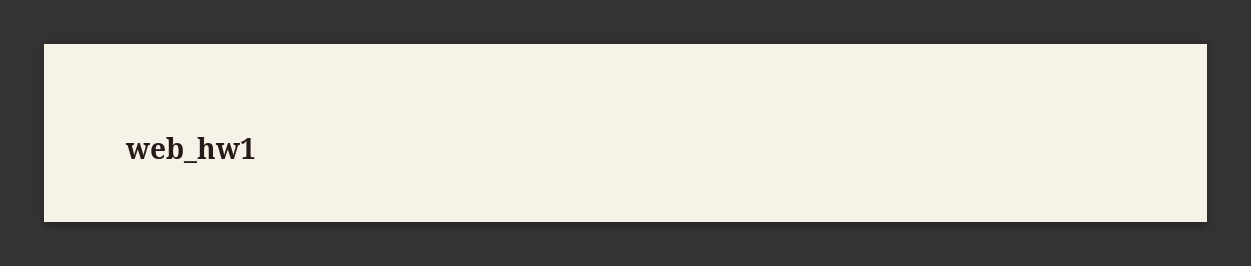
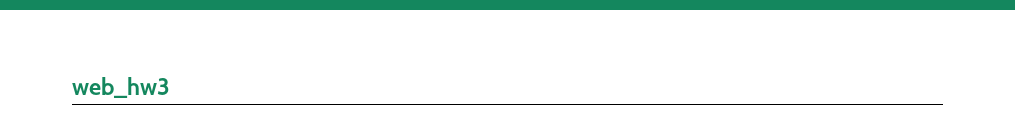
[125,137,256,163] web_hw1 -> [72,77,170,98] web_hw3

